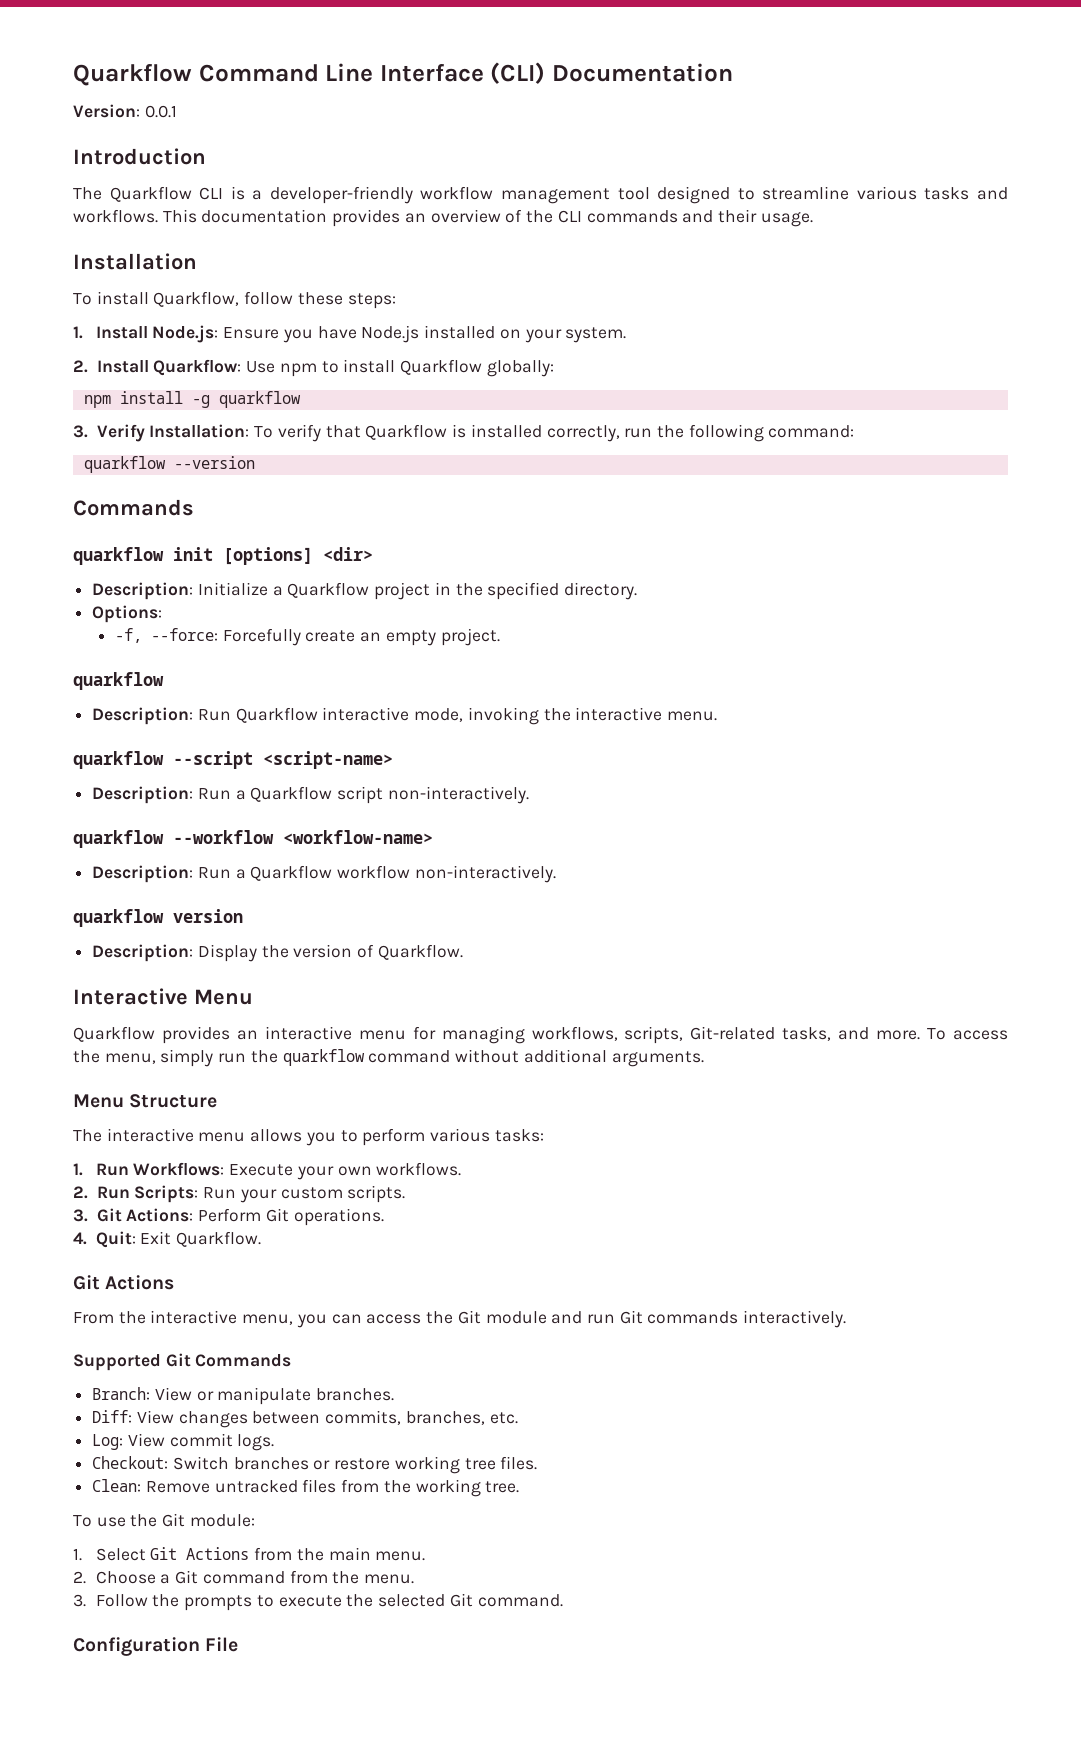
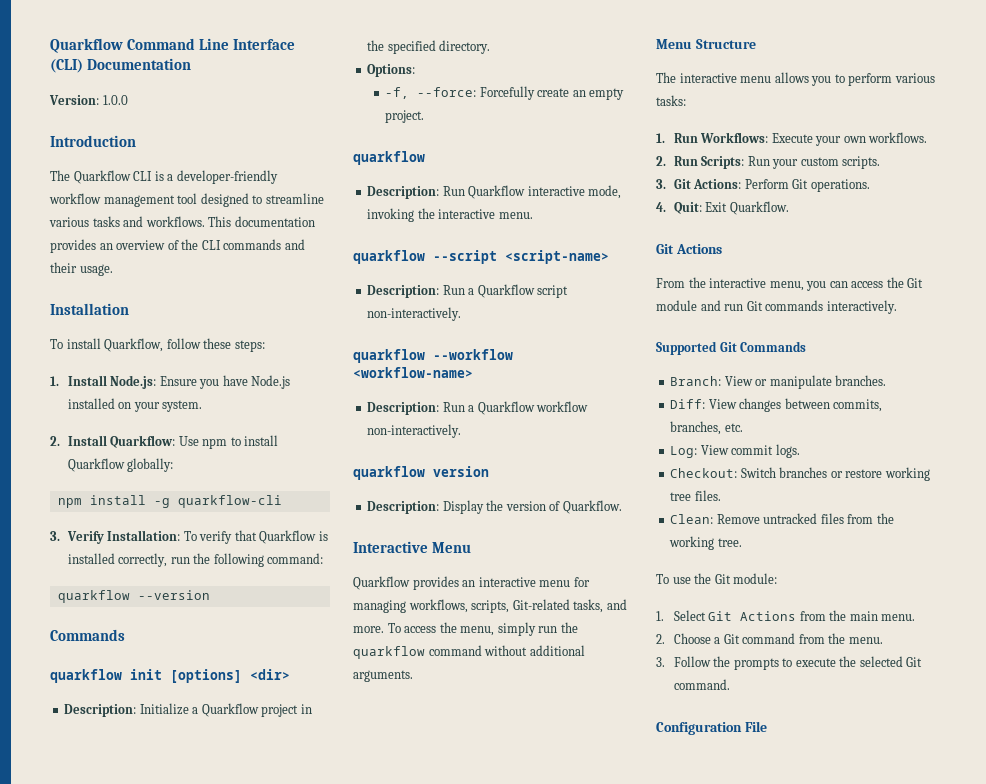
[144,105,177,118] 0.0.1 -> [102,95,128,105] 1.0.0
[218,391,301,408] quarkflow -> [177,495,282,508] quarkflow-cli

